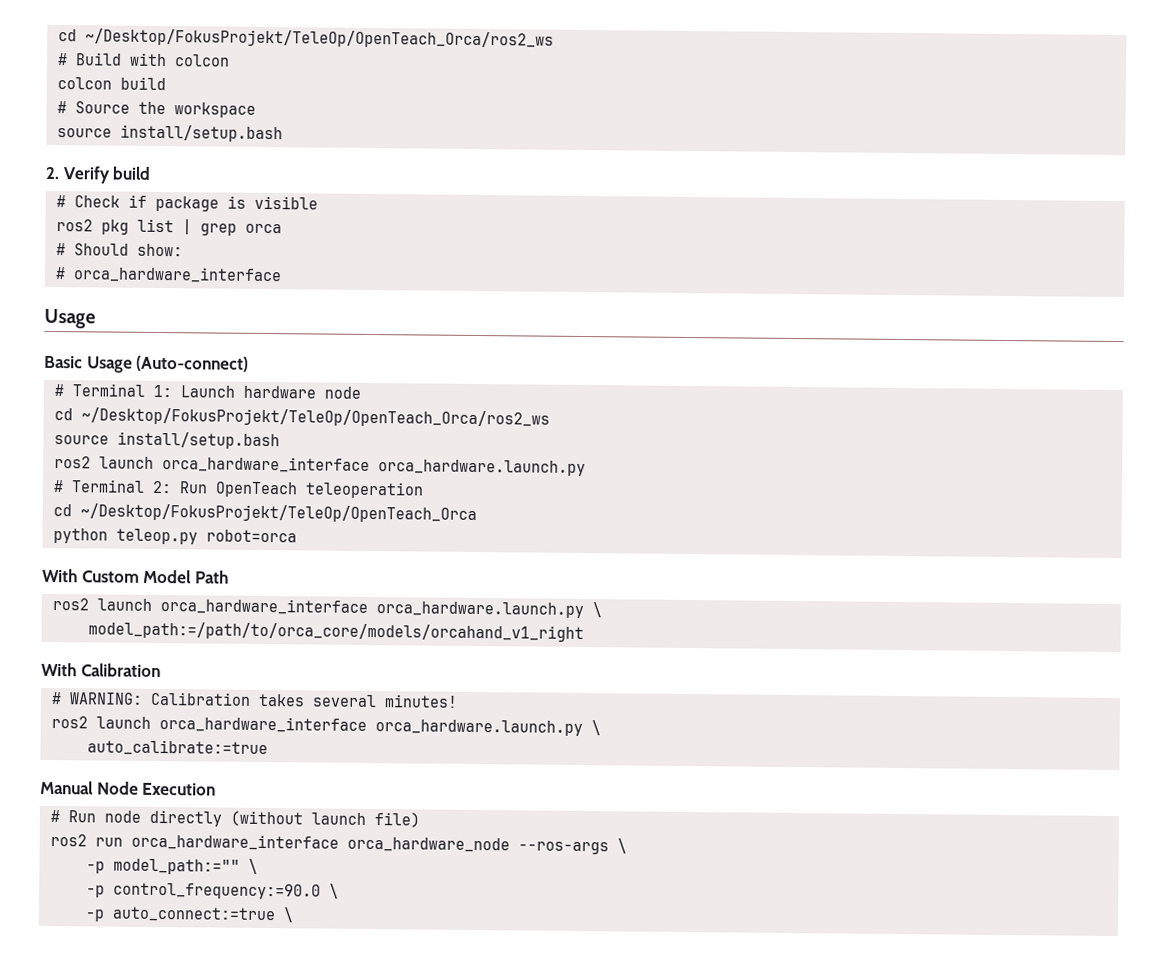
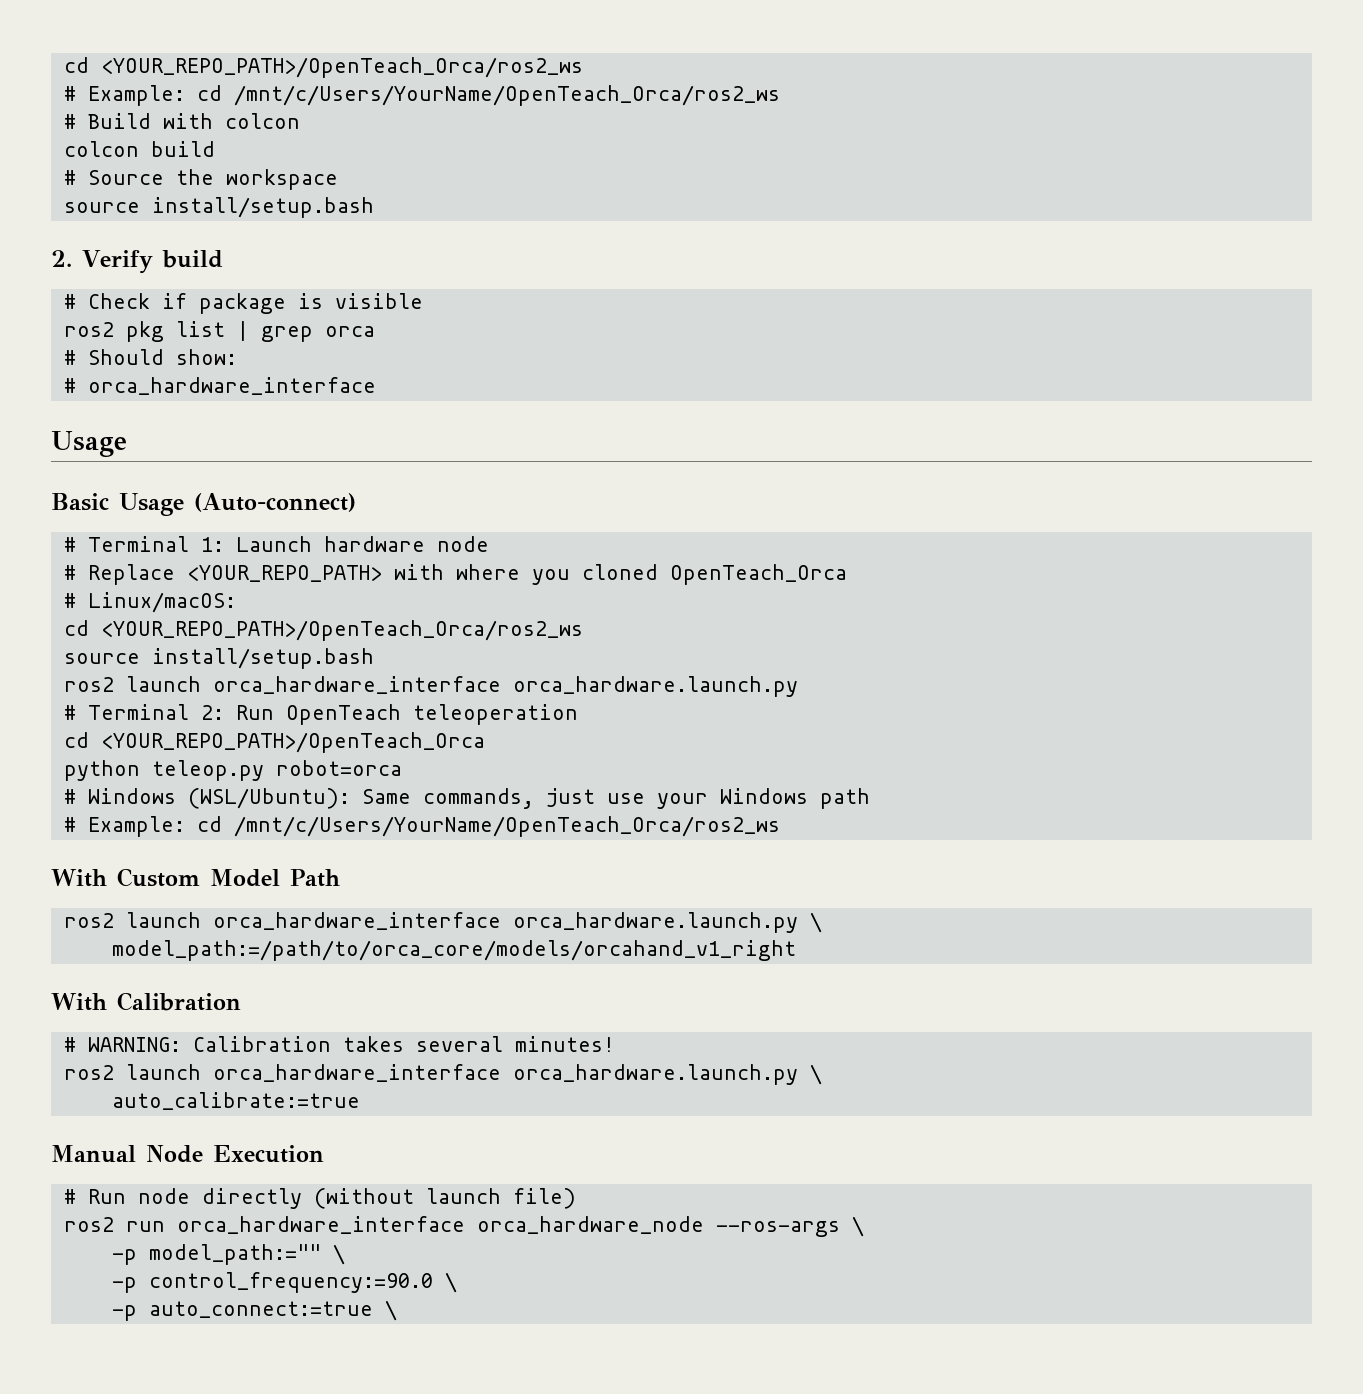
[58,28,555,49] cd ~/Desktop/FokusProjekt/TeleOp/OpenTeach_Orca/ros2_ws -> [63,57,583,78] [63,85,780,106] cd <YOUR_REPO_PATH>/OpenTeach_Orca/ros2_ws // # Example: cd /mnt/c/Users/YourName/OpenTeach_Orca/ros2_ws
[54,407,551,428] // cd ~/Desktop/FokusProjekt/TeleOp/OpenTeach_Orca/ros2_ws -> [63,564,847,585] [63,592,236,613] [63,620,583,641] // # Replace <YOUR_REPO_PATH> with where you cloned OpenTeach_Orca // # Linux/macOS: // cd <YOUR_REPO_PATH>/OpenTeach_Orca/ros2_ws
[80,503,478,524] ~/Desktop/FokusProjekt/TeleOp/OpenTeach_Orca -> [100,732,485,753] <YOUR_REPO_PATH>/OpenTeach_Orca
(298, 536) none -> [63,788,870,809] [63,816,780,837] // # Windows (WSL/Ubuntu): Same commands, just use your Windows path // # Example: cd /mnt/c/Users/YourName/OpenTeach_Orca/ros2_ws

